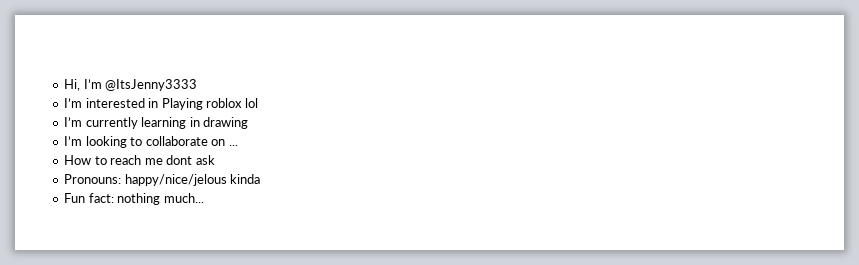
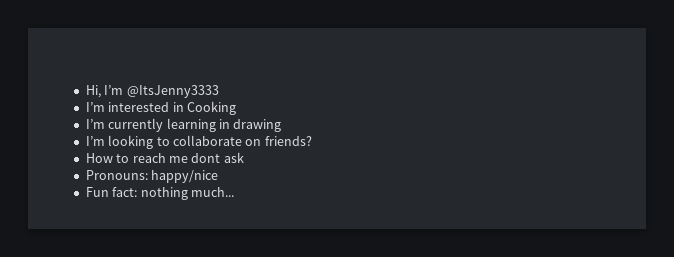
[161,98,258,110] Playing roblox lol -> [186,101,236,115] Cooking
[228,145,238,146] ... -> [264,136,312,146] friends?
[124,174,261,186] happy/nice/jelous kinda -> [151,170,219,183] happy/nice

